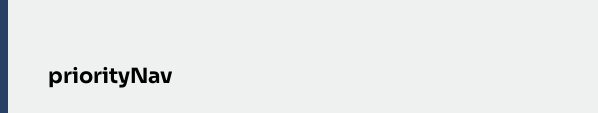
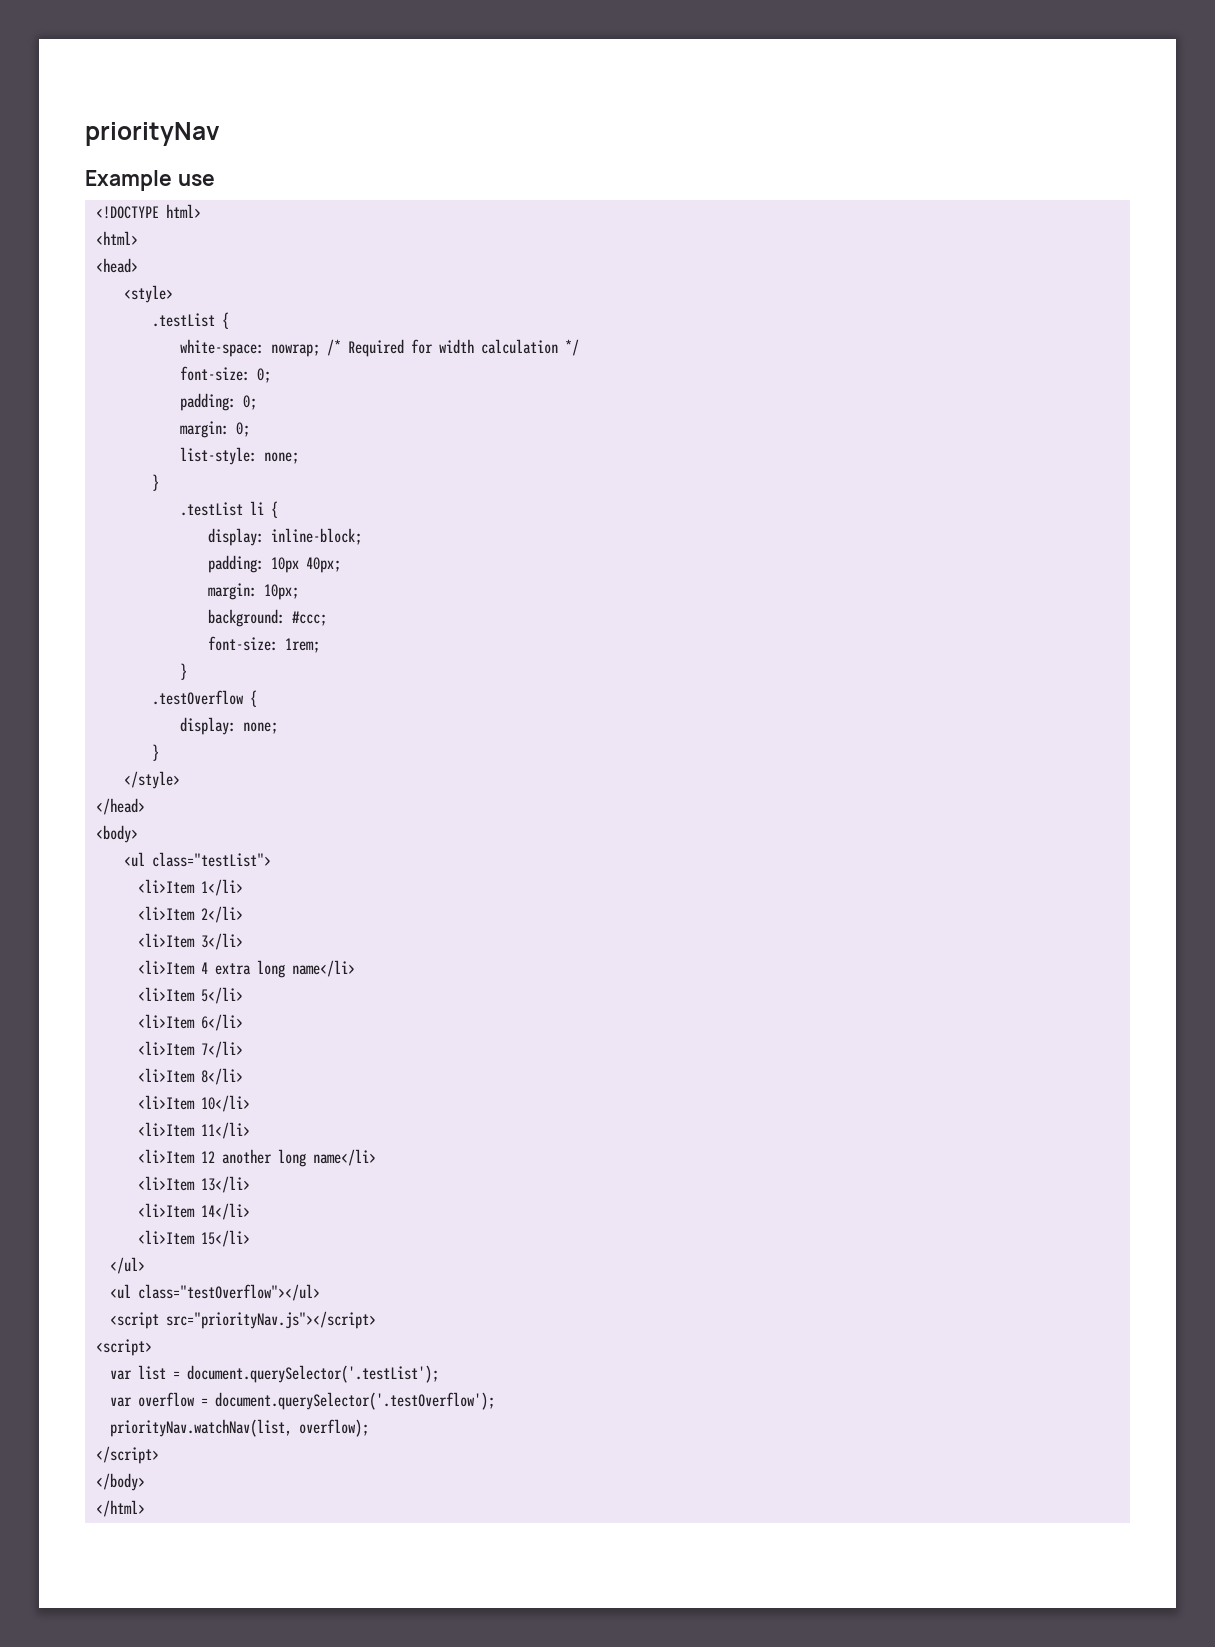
(173, 77) none -> [85,170,215,191] [95,204,201,219] [95,231,138,245] [95,258,138,273] [123,285,173,303] [151,312,229,329] [179,339,579,357] [179,366,271,383] [179,393,257,411] [179,421,250,438] [179,447,299,465] [151,474,159,491] [179,501,278,518] [207,528,362,546] [207,555,341,573] [207,583,299,600] [207,609,327,627] [207,636,320,653] [179,663,187,680] [151,690,257,707] [179,717,278,735] [151,744,159,761] [123,771,180,789] [95,798,145,815] [95,825,138,843] [123,852,271,867] [137,879,243,896] [137,906,243,923] [137,933,243,950] [137,960,355,978] [137,987,243,1004] [137,1014,243,1031] [137,1041,243,1058] [137,1068,243,1085] [137,1095,250,1112] [137,1122,250,1139] [137,1149,376,1167] [137,1176,250,1193] [137,1203,250,1220] [137,1230,250,1247] [109,1257,145,1274] [109,1284,320,1301] [109,1311,376,1329] [95,1339,152,1356] [109,1365,439,1383] [109,1392,495,1410] [109,1419,369,1437] [95,1446,159,1464] [95,1473,145,1491] [95,1500,145,1517] // Example use // <!DOCTYPE html> // <html> // <head> // <style> // .testList { // white-space: nowrap; /* Required for width calculation */ // font-size: 0; // padding: 0; // margin: 0; // list-style: none; // } // .testList li { // display: inline-block; // padding: 10px 40px; // margin: 10px; // background: #ccc; // font-size: 1rem; // } // .testOverflow { // display: none; // } // </style> // </head> // <body> // <ul class="testList"> // <li>Item 1</li> // <li>Item 2</li> // <li>Item 3</li> // <li>Item 4 extra long name</li> // <li>Item 5</li> // <li>Item 6</li> // <li>Item 7</li> // <li>Item 8</li> // <li>Item 10</li> // <li>Item 11</li> // <li>Item 12 another long name</li> // <li>Item 13</li> // <li>Item 14</li> // <li>Item 15</li> // </ul> // <ul class="testOverflow"></ul> // <script src="priorityNav.js"></script> // <script> // var list = document.querySelector('.testList'); // var overflow = document.querySelector('.testOverflow'); // priorityNav.watchNav(list, overflow); // </script> // </body> // </html>

